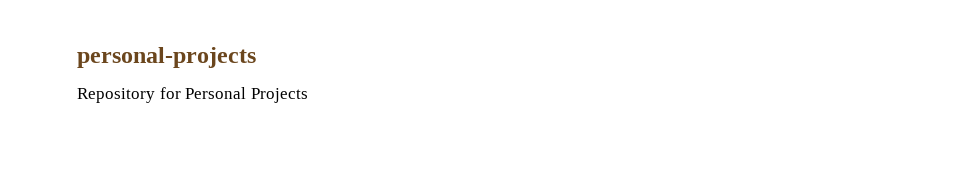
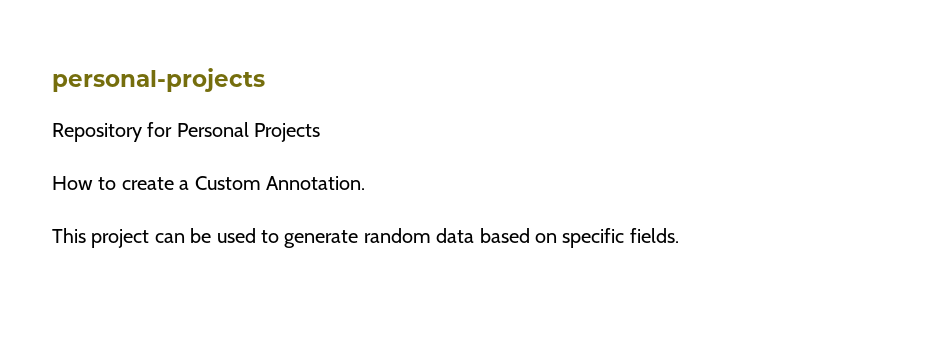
(308, 95) none -> [52,176,365,190] [52,228,679,248] // How to create a Custom Annotation. // This project can be used to generate random data based on specific fields.

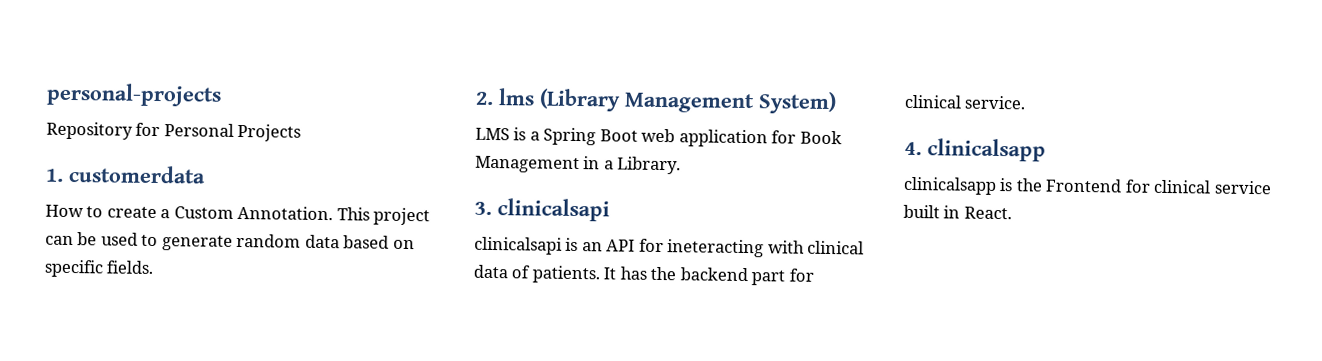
(321, 132) none -> [45,164,206,184] // 1. customerdata
(365, 183) // -> (334, 213) none
(679, 235) none -> [475,88,837,115] [475,127,842,148] [475,155,682,175] [474,198,610,222] [474,236,865,258] [473,264,814,286] [904,94,1027,110] [904,138,1046,162] [903,176,1272,195] [903,204,1012,220] // 2. lms (Library Management System) // LMS is a Spring Boot web application for Book Management in a Library. // 3. clinicalsapi // clinicalsapi is an API for ineteracting with clinical data of patients. It has the backend part for clinical service. // 4. clinicalsapp // clinicalsapp is the Frontend for clinical service built in React.

